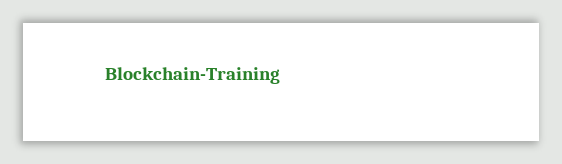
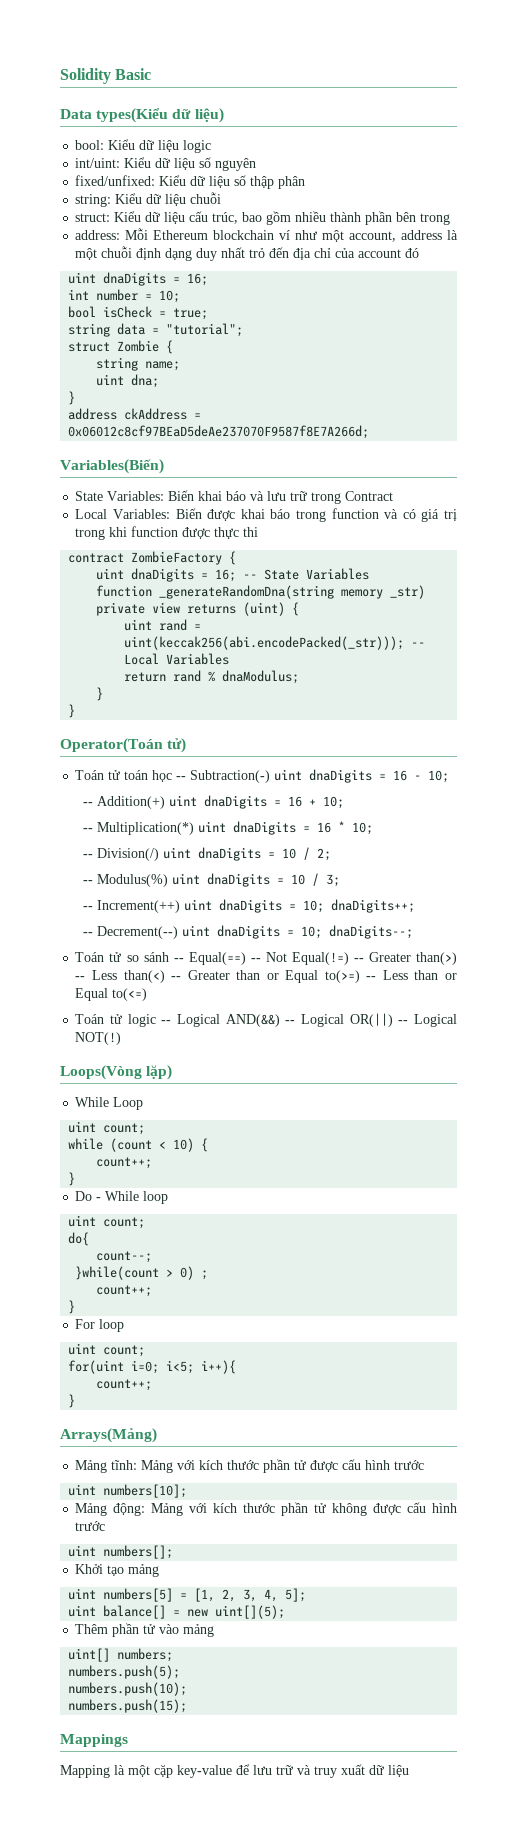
[105,67,280,84] Blockchain-Training -> [60,68,152,84] [60,108,224,123] [75,139,212,153] [75,157,257,171] [75,175,306,189] [75,192,222,207] [75,211,451,225] [75,228,459,242] [75,246,420,261] [68,272,209,286] [68,289,181,303] [68,306,209,320] [68,323,244,337] [68,340,174,354] [96,357,181,371] [96,374,160,388] [68,391,76,405] [68,408,202,420] [68,425,370,439] [60,459,164,474] [75,490,394,504] [75,508,458,522] [75,526,259,540] [68,551,237,565] [96,568,370,582] [96,585,426,599] [96,602,300,616] [124,619,202,631] [124,636,426,650] [124,653,230,665] [124,670,300,684] [96,687,104,701] [68,704,76,718] [60,738,187,753] [75,769,450,783] [82,795,344,809] [82,821,373,835] [82,847,331,861] [82,873,340,887] [82,899,415,913] [82,925,413,939] [75,952,458,965] [75,970,458,983] [75,988,148,1001] [75,1013,458,1027] [75,1032,122,1045] [60,1065,173,1080] [75,1097,144,1110] [68,1121,146,1135] [68,1138,209,1152] [96,1157,153,1169] [68,1172,76,1186] [75,1191,169,1204] [68,1215,146,1229] [68,1232,90,1246] [96,1251,153,1263] [75,1266,209,1280] [96,1285,153,1297] [68,1300,76,1314] [75,1319,125,1332] [68,1343,146,1357] [68,1360,237,1374] [96,1379,153,1391] [68,1394,76,1408] [60,1428,157,1443] [75,1459,425,1473] [68,1484,188,1498] [75,1502,457,1516] [75,1521,106,1531] [68,1545,174,1559] [75,1564,160,1577] [68,1588,307,1602] [68,1605,286,1619] [75,1623,215,1637] [68,1648,174,1662] [68,1665,181,1679] [68,1682,188,1696] [68,1699,188,1713] [60,1734,128,1747] [60,1764,409,1778] Solidity Basic // Data types(Kiểu dữ liệu) // bool: Kiểu dữ liệu logic // int/uint: Kiểu dữ liệu số nguyên // fixed/unfixed: Kiểu dữ liệu số thập phân // string: Kiểu dữ liệu chuỗi // struct: Kiểu dữ liệu cấu trúc, bao gồm nhiều thành phần bên trong // address: Mỗi Ethereum blockchain ví như một account, address là một chuỗi định dạng duy nhất trỏ đến địa chỉ của account đó // uint dnaDigits = 16; // int number = 10; // bool isCheck = true; // string data = "tutorial"; // struct Zombie { // string name; // uint dna; // } // address ckAddress = 0x06012c8cf97BEaD5deAe237070F9587f8E7A266d; // Variables(Biến) // State Variables: Biến khai báo và lưu trữ trong Contract // Local Variables: Biến được khai báo trong function và có giá trị trong khi function được thực thi // contract ZombieFactory { // uint dnaDigits = 16; -- State Variables // function _generateRandomDna(string memory _str) private view returns (uint) { // uint rand = uint(keccak256(abi.encodePacked(_str))); -- Local Variables // return rand % dnaModulus; // } // } // Operator(Toán tử) // Toán tử toán học -- Subtraction(-) uint dnaDigits = 16 - 10; // -- Addition(+) uint dnaDigits = 16 + 10; // -- Multiplication(*) uint dnaDigits = 16 * 10; // -- Division(/) uint dnaDigits = 10 / 2; // -- Modulus(%) uint dnaDigits = 10 / 3; // -- Increment(++) uint dnaDigits = 10; dnaDigits++; // -- Decrement(--) uint dnaDigits = 10; dnaDigits--; // Toán tử so sánh -- Equal(==) -- Not Equal(!=) -- Greater than(>) -- Less than(<) -- Greater than or Equal to(>=) -- Less than or Equal to(<=) // Toán tử logic -- Logical AND(&&) -- Logical OR(||) -- Logical NOT(!) // Loops(Vòng lặp) // While Loop // uint count; // while (count < 10) { // count++; // } // Do - While loop // uint count; // do{ // count--; // }while(count > 0) ; // count++; // } // For loop // uint count; // for(uint i=0; i<5; i++){ // count++; // } // Arrays(Mảng) // Mảng tĩnh: Mảng với kích thước phần tử được cấu hình trước // uint numbers[10]; // Mảng động: Mảng với kích thước phần tử không được cấu hình trước // uint numbers[]; // Khởi tạo mảng // uint numbers[5] = [1, 2, 3, 4, 5]; // uint balance[] = new uint[](5); // Thêm phần tử vào mảng // uint[] numbers; // numbers.push(5); // numbers.push(10); // numbers.push(15); // Mappings // Mapping là một cặp key-value để lưu trữ và truy xuất dữ liệu

